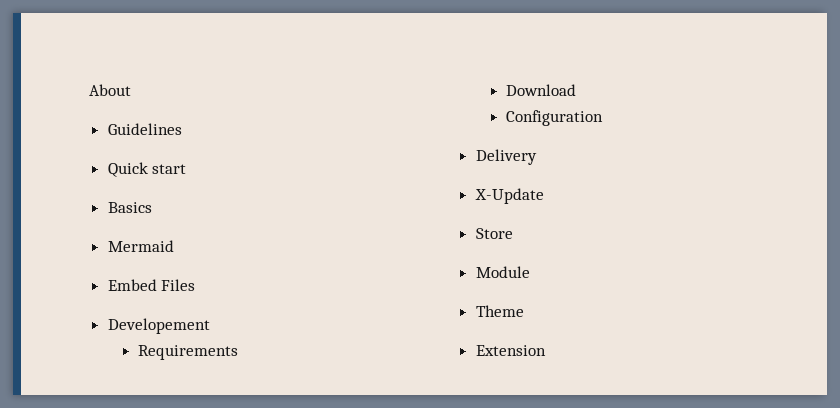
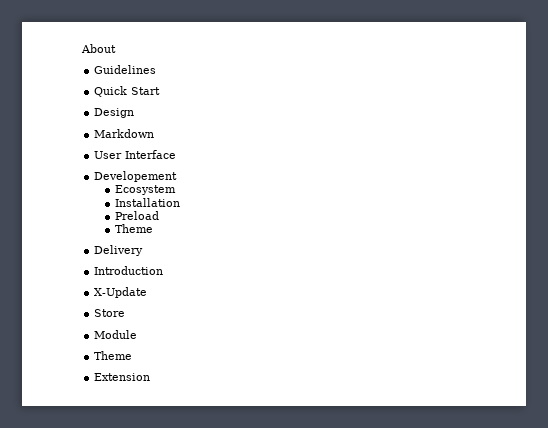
[152,164,187,174] [107,202,152,213] [107,240,174,252] [107,279,196,291] [107,318,210,334] [138,345,239,360] [506,84,577,96] [506,110,604,126] start // Basics // Mermaid // Embed Files // Developement // Requirements // Download // Configuration -> [131,87,161,95] [94,108,135,118] [94,129,155,138] [94,150,177,159] [94,171,178,182] [115,185,177,195] [115,198,181,207] [115,211,160,220] [115,224,154,233] Start // Design // Markdown // User Interface // Developement // Ecosystem // Installation // Preload // Theme
(537, 157) none -> [94,266,164,275] // Introduction

